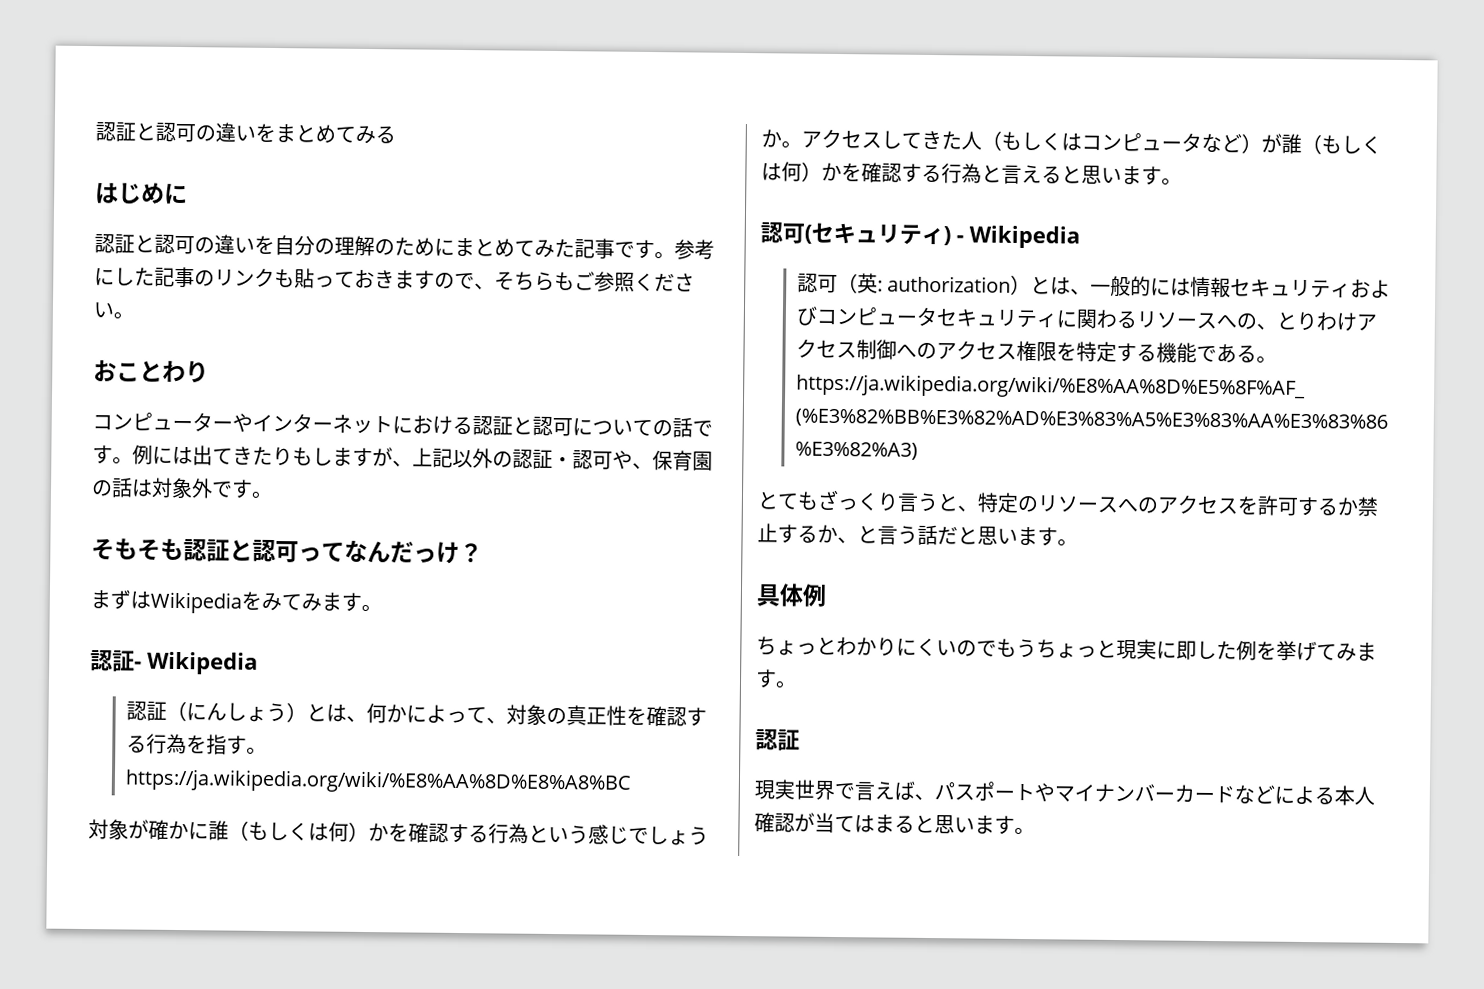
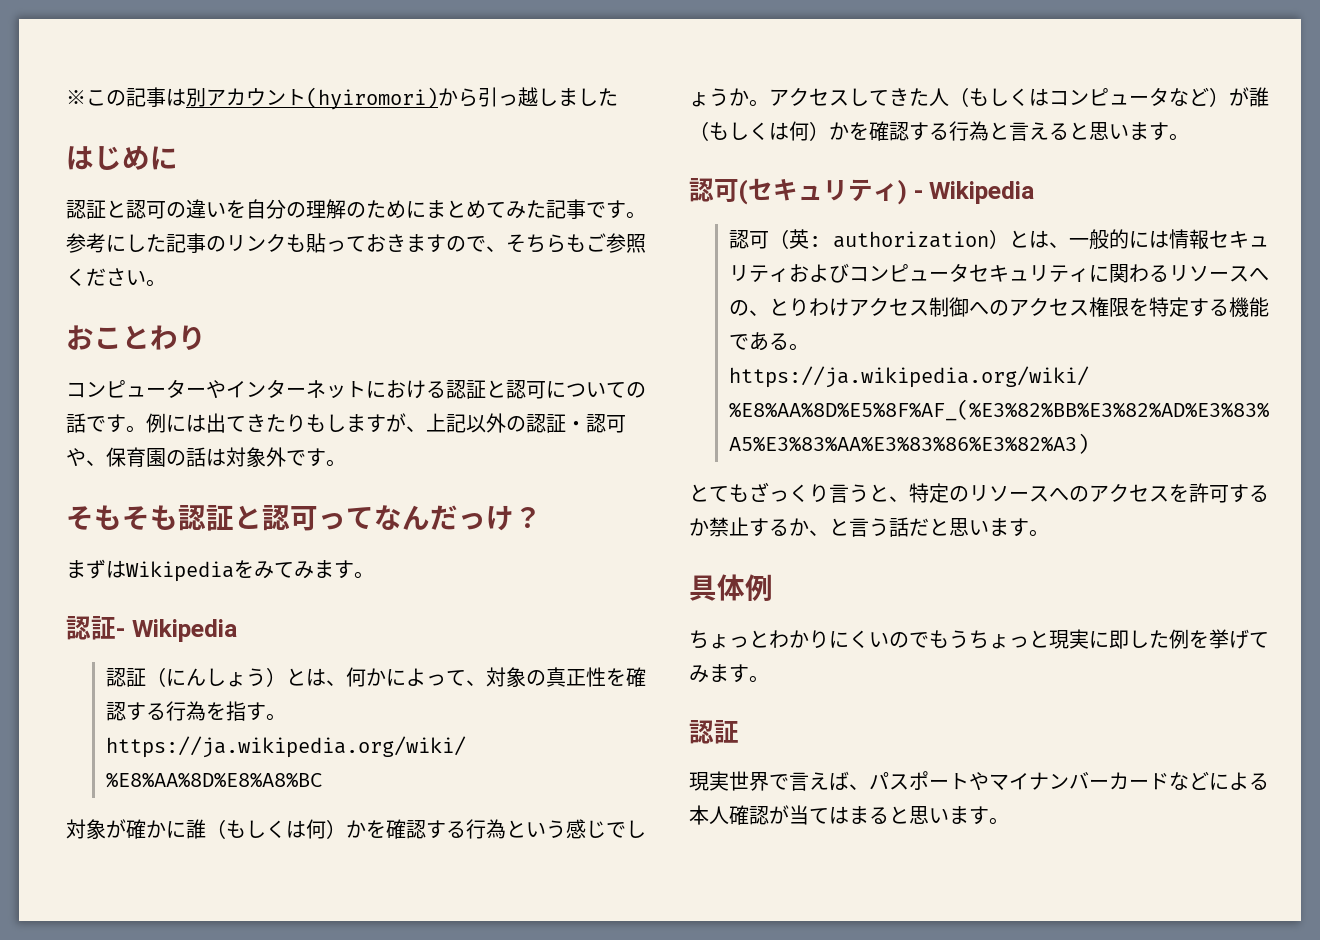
[95,122,396,145] 認証と認可の違いをまとめてみる -> [66,87,618,110] ※この記事は別アカウント(hyiromori)から引っ越しました

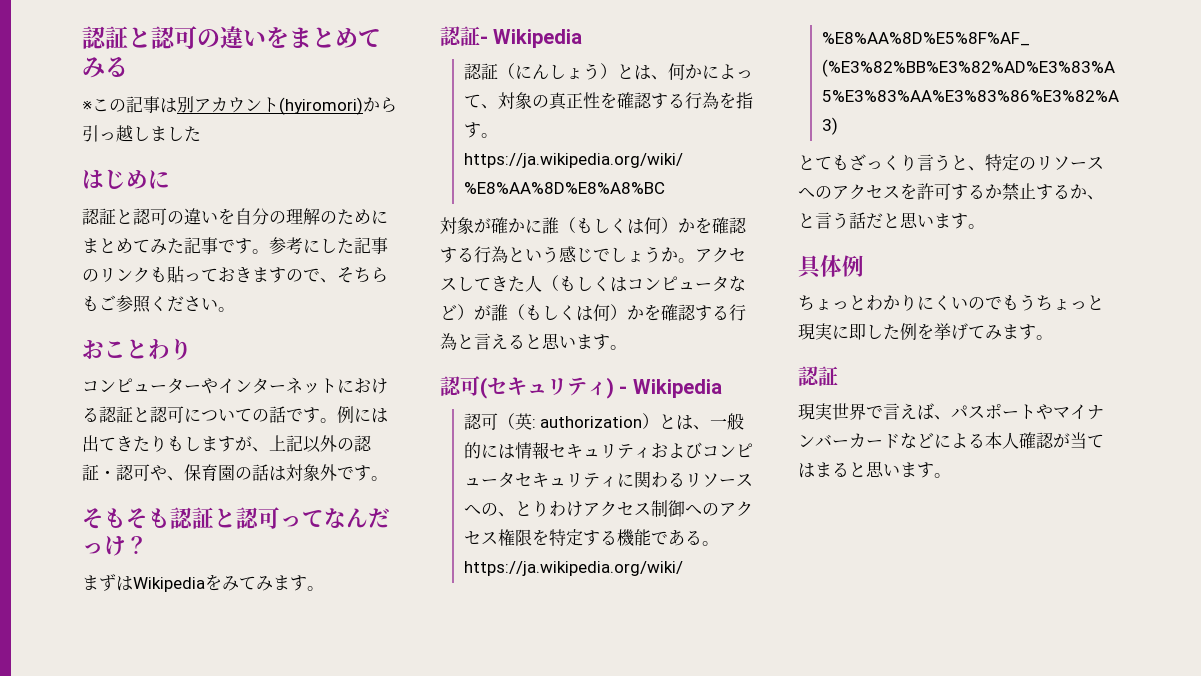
(66, 97) none -> [82,26,381,49] [82,57,128,78] 認証と認可の違いをまとめてみる //

